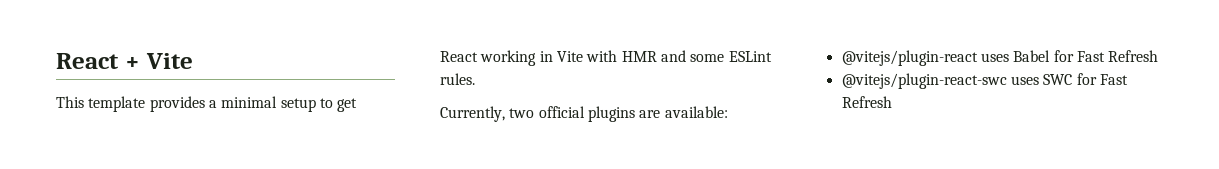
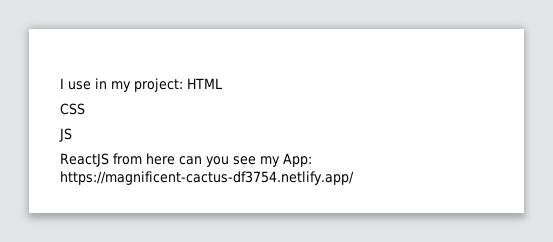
[56,53,193,69] [56,96,358,112] [440,50,772,66] [440,73,475,85] [440,106,728,122] [841,50,1159,66] [841,73,1128,89] [841,96,892,108] React + Vite // This template provides a minimal setup to get React working in Vite with HMR and some ESLint rules. // Currently, two official plugins are available: // @vitejs/plugin-react uses Babel for Fast Refresh // @vitejs/plugin-react-swc uses SWC for Fast Refresh -> [60,78,222,92] [60,103,85,115] [59,128,72,142] [60,153,312,167] [60,171,354,185] I use in my project: HTML // CSS // JS // ReactJS from here can you see my App: https://magnificent-cactus-df3754.netlify.app/

